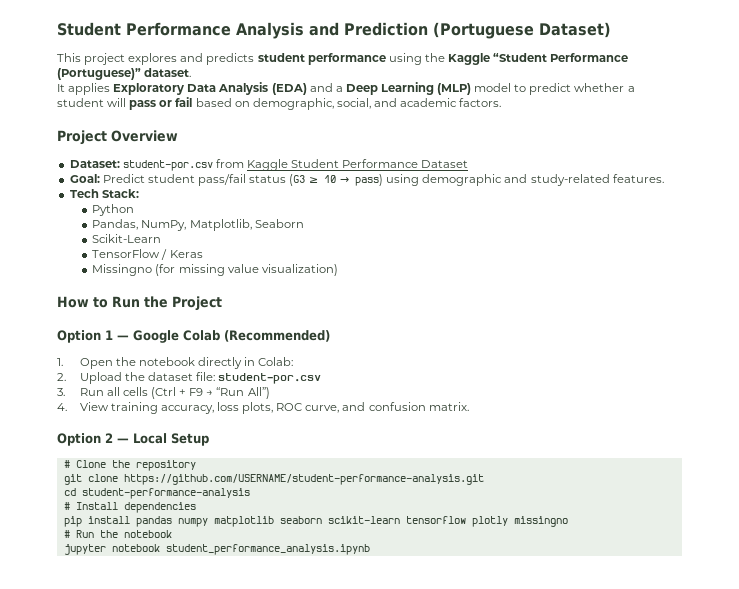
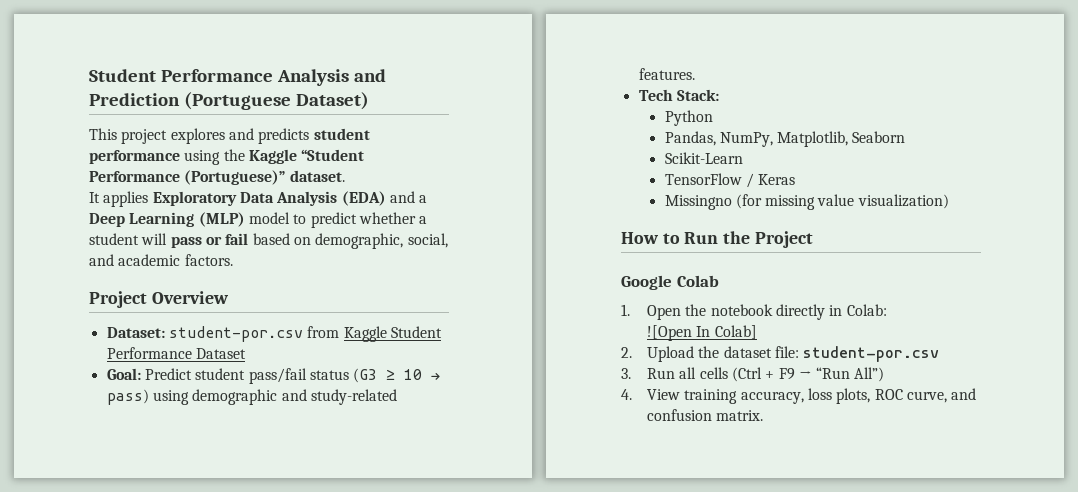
[57,330,129,343] Option 1 — -> (813, 239) none
[224,330,330,342] (Recommended) -> (719, 281) none
(294, 361) none -> [646,325,757,341] // ![Open In Colab]
[57,433,209,446] [63,460,196,471] [63,474,484,485] [63,488,250,499] [63,502,196,513] [63,516,568,527] [63,530,172,538] [63,544,370,555] // Option 2 — Local Setup // # Clone the repository // git clone https://github.com/USERNAME/student-performance-analysis.git // cd student-performance-analysis // # Install dependencies // pip install pandas numpy matplotlib seaborn scikit-learn tensorflow plotly missingno // # Run the notebook // jupyter notebook student_performance_analysis.ipynb -> (764, 415) none

